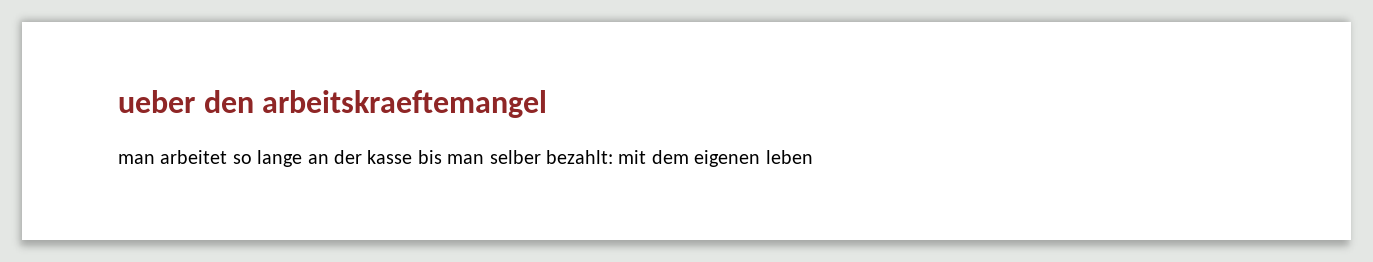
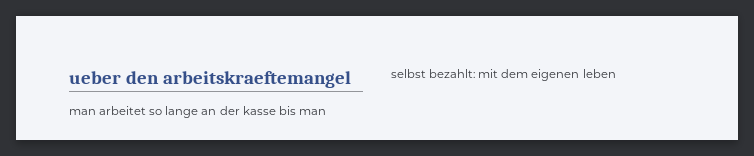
[489,150,541,164] selber -> [391,69,426,78] selbst

